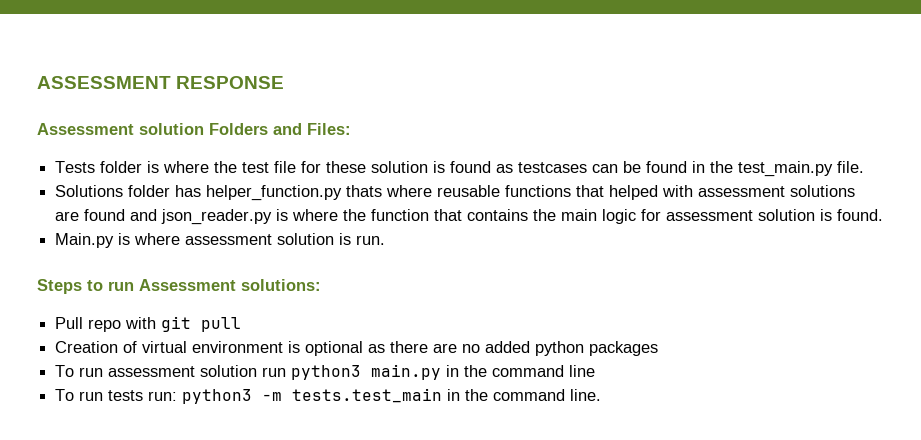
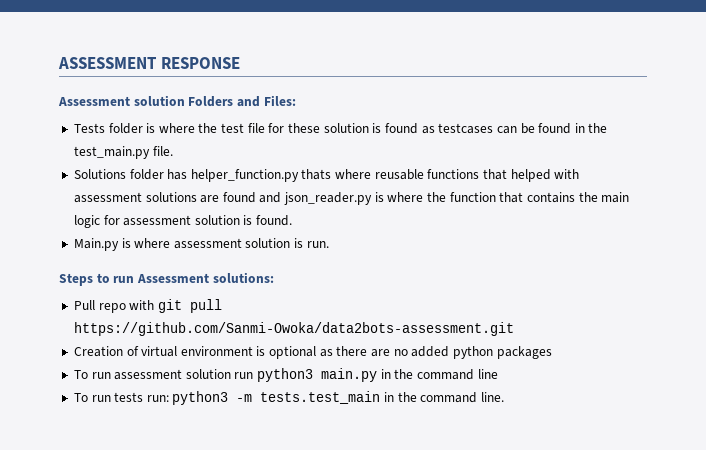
(242, 324) none -> [73,322,514,336] https://github.com/Sanmi-Owoka/data2bots-assessment.git

